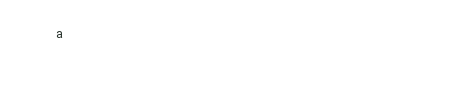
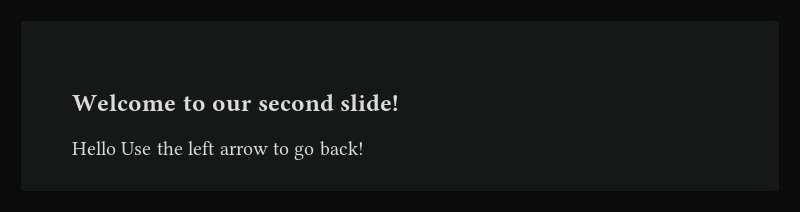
[56,31,63,38] a -> [72,94,400,111] [72,141,364,160] Welcome to our second slide! // Hello Use the left arrow to go back!

